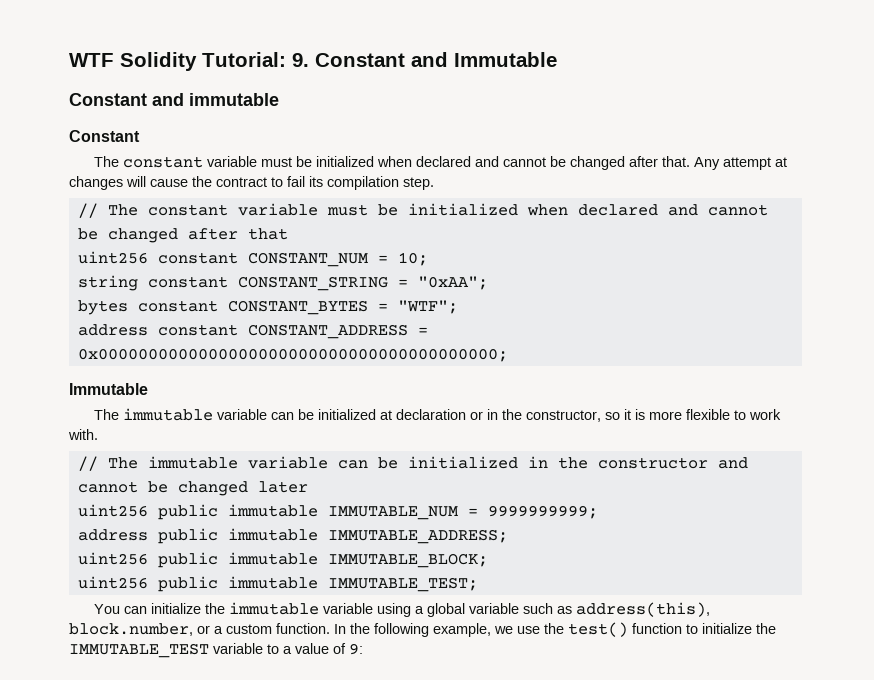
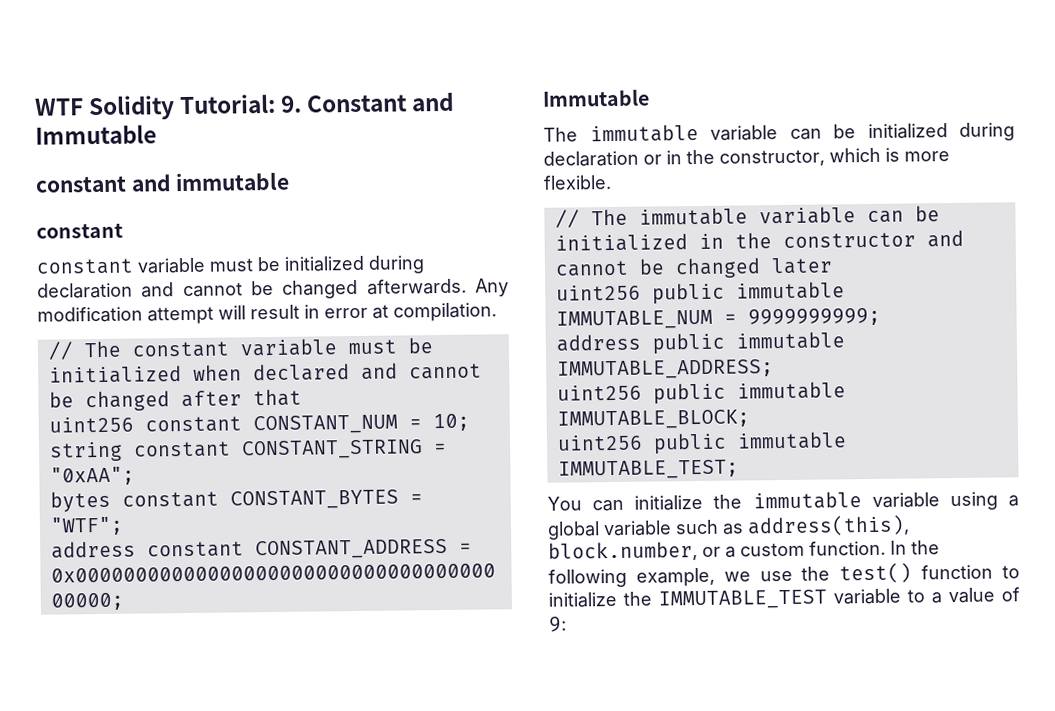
[69,93,147,106] Constant -> [35,175,127,193] constant
[69,130,140,142] [93,156,787,170] [69,176,434,190] Constant // The constant variable must be initialized when declared and cannot be changed after that. Any attempt at changes will cause the contract to fail its compilation step. -> [36,223,123,239] [36,255,425,275] [37,278,509,299] [37,302,497,325] constant // constant variable must be initialized during declaration and cannot be changed afterwards. Any modification attempt will result in error at compilation.
[379,410,392,420] at -> [959,122,1015,141] during
[604,409,781,420] [68,429,98,440] so it is more flexible to work with. -> [829,147,950,163] [543,175,612,190] which is more flexible.

